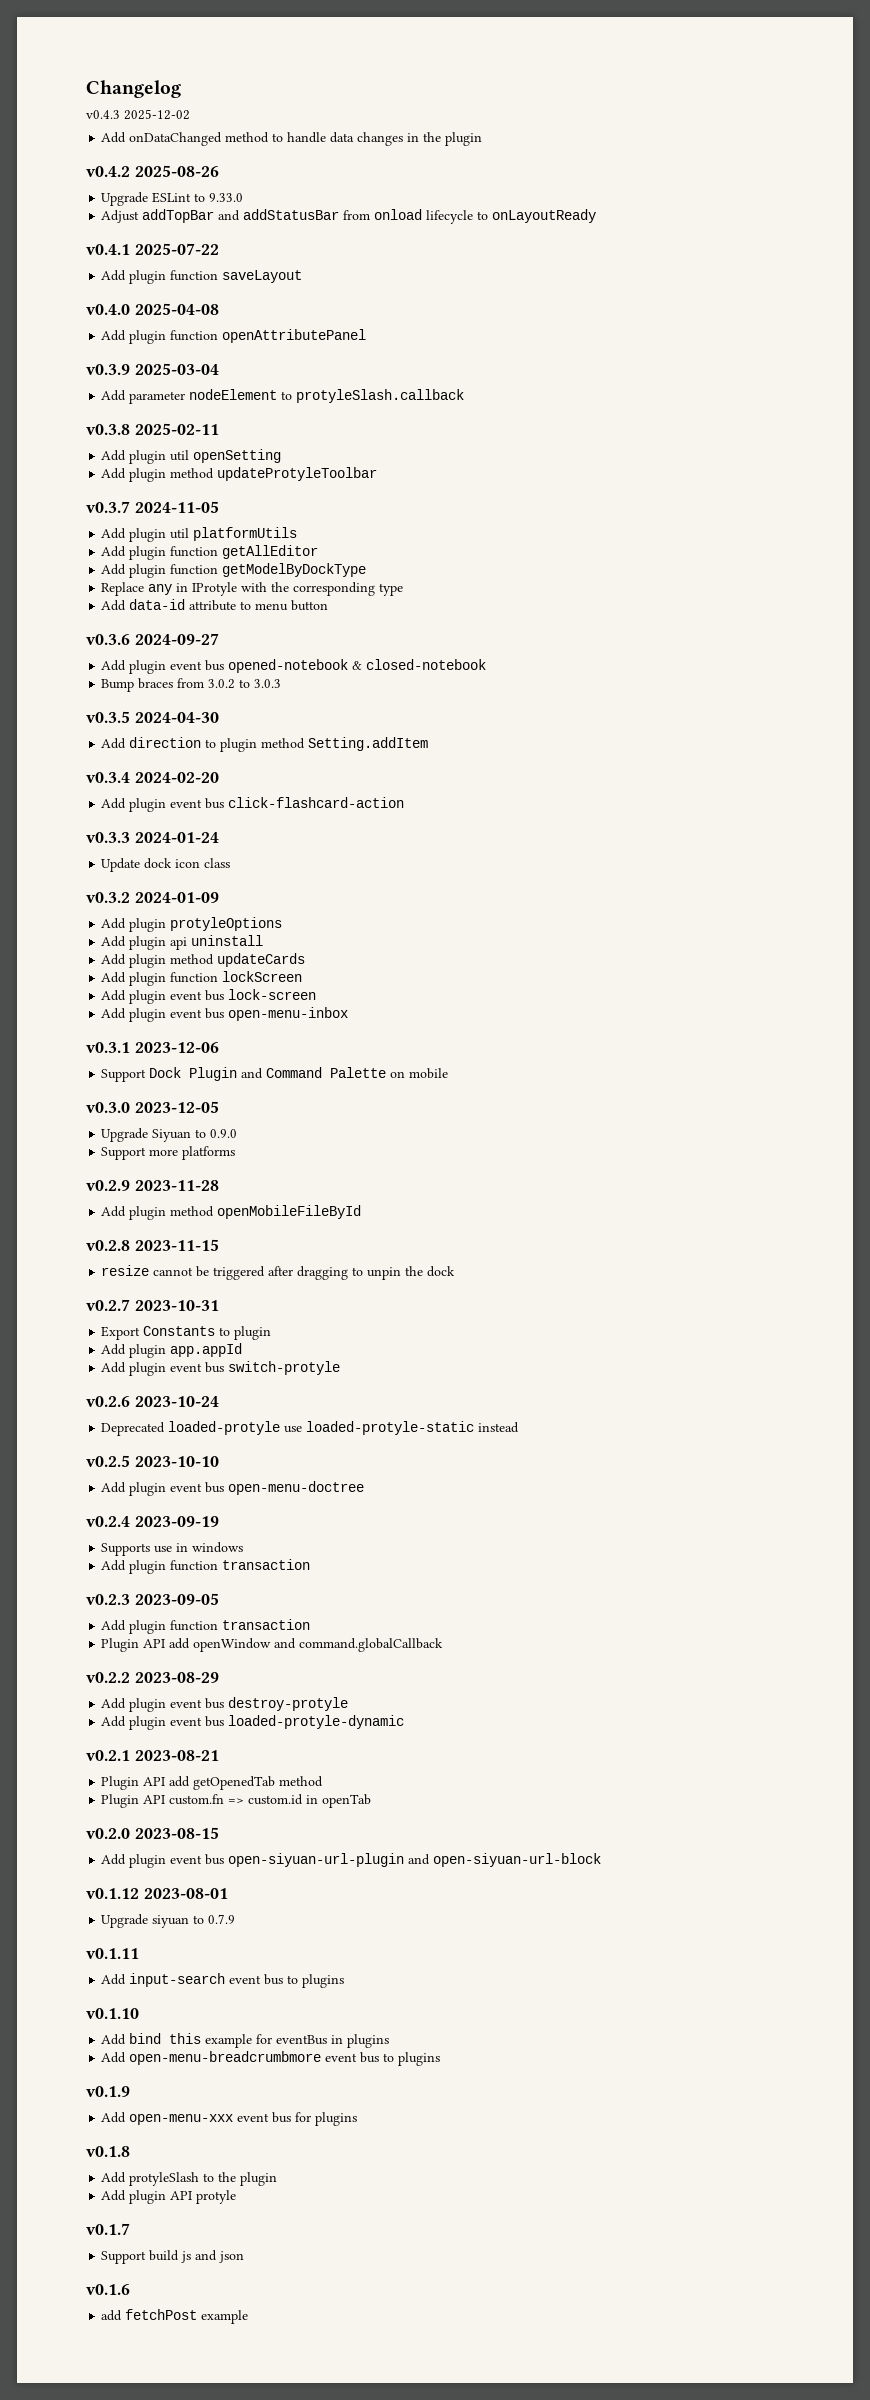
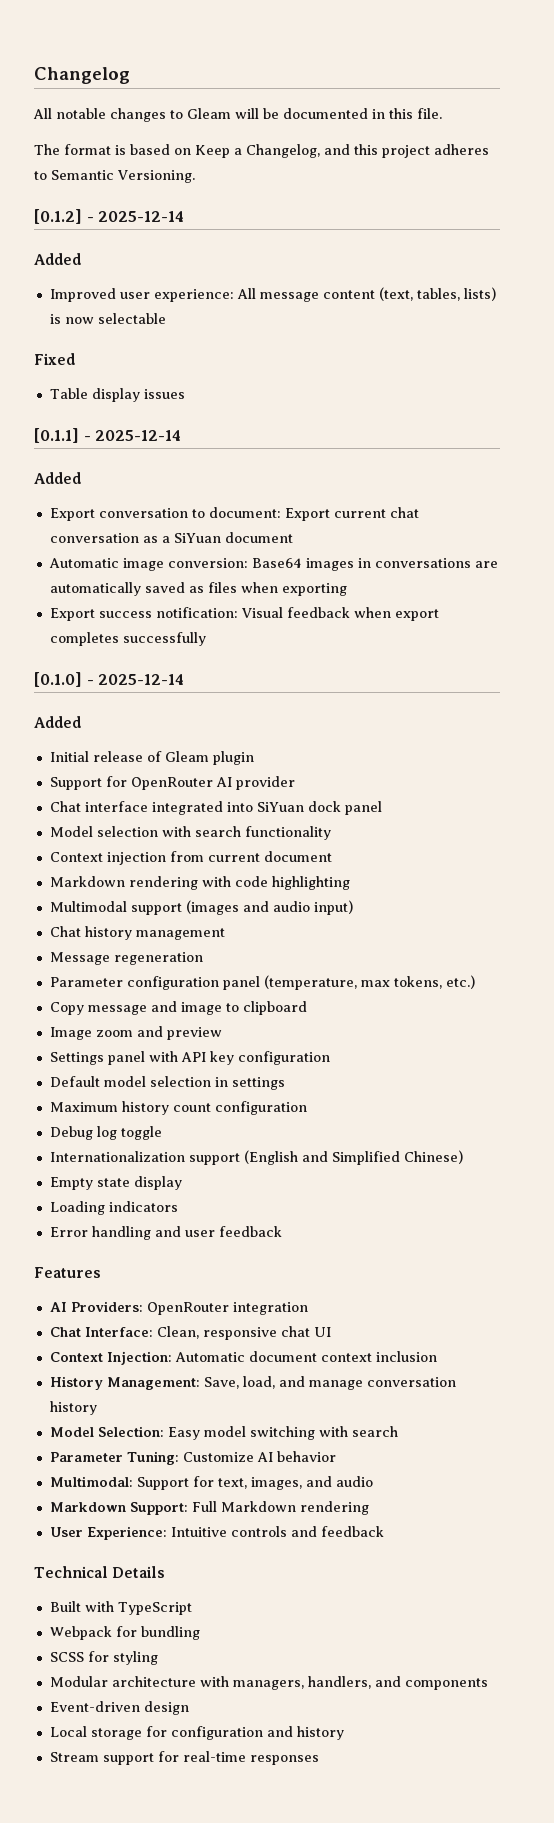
[86,109,190,120] [101,132,483,146] [86,165,219,177] [101,192,244,206] [101,209,597,224] [86,243,219,255] [101,270,303,284] [86,303,219,315] [101,329,367,344] [86,363,219,375] [101,389,465,404] [86,423,219,435] [101,449,282,464] [101,467,378,482] [86,501,219,513] [101,527,298,542] [101,545,319,560] [101,563,367,578] [101,582,404,596] [101,599,329,611] [86,633,219,645] [101,659,487,674] [101,678,282,692] [86,711,219,723] [101,737,429,752] [86,772,219,783] [101,797,405,812] [86,832,219,843] [101,858,231,872] [86,892,219,903] [101,917,283,932] [101,935,264,950] [101,953,306,968] [101,971,303,986] [101,989,317,1004] [101,1007,349,1022] [86,1042,219,1053] [101,1067,449,1082] [86,1101,219,1113] [101,1128,238,1142] [101,1146,236,1160] [86,1180,219,1191] [101,1205,362,1220] [86,1239,219,1251] [101,1265,456,1280] [86,1299,219,1311] [101,1326,272,1340] [101,1343,243,1358] [101,1361,341,1376] [86,1396,219,1407] [101,1421,520,1436] [86,1455,219,1467] [101,1481,365,1496] [86,1516,219,1527] [101,1542,244,1556] [101,1559,311,1574] [86,1593,219,1605] [101,1619,311,1634] [101,1638,444,1652] [86,1672,219,1683] [101,1697,349,1712] [101,1715,405,1730] [86,1750,219,1761] [101,1776,324,1790] [101,1794,372,1808] [86,1827,219,1839] [101,1853,602,1868] [86,1888,228,1899] [101,1914,236,1928] [86,1948,139,1959] [101,1973,345,1988] [86,2008,139,2019] [101,2033,390,2048] [101,2051,441,2066] [86,2086,130,2097] [101,2112,358,2126] [86,2146,130,2157] [101,2172,278,2186] [101,2190,237,2204] [86,2223,130,2235] [101,2250,245,2264] [86,2284,130,2295] [101,2309,249,2324] v0.4.3 2025-12-02 // Add onDataChanged method to handle data changes in the plugin // v0.4.2 2025-08-26 // Upgrade ESLint to 9.33.0 // Adjust addTopBar and addStatusBar from onload lifecycle to onLayoutReady // v0.4.1 2025-07-22 // Add plugin function saveLayout // v0.4.0 2025-04-08 // Add plugin function openAttributePanel // v0.3.9 2025-03-04 // Add parameter nodeElement to protyleSlash.callback // v0.3.8 2025-02-11 // Add plugin util openSetting // Add plugin method updateProtyleToolbar // v0.3.7 2024-11-05 // Add plugin util platformUtils // Add plugin function getAllEditor // Add plugin function getModelByDockType // Replace any in IProtyle with the corresponding type // Add data-id attribute to menu button // v0.3.6 2024-09-27 // Add plugin event bus opened-notebook & closed-notebook // Bump braces from 3.0.2 to 3.0.3 // v0.3.5 2024-04-30 // Add direction to plugin method Setting.addItem // v0.3.4 2024-02-20 // Add plugin event bus click-flashcard-action // v0.3.3 2024-01-24 // Update dock icon class // v0.3.2 2024-01-09 // Add plugin protyleOptions // Add plugin api uninstall // Add plugin method updateCards // Add plugin function lockScreen // Add plugin event bus lock-screen // Add plugin event bus open-menu-inbox // v0.3.1 2023-12-06 // Support Dock Plugin and Command Palette on mobile // v0.3.0 2023-12-05 // Upgrade Siyuan to 0.9.0 // Support more platforms // v0.2.9 2023-11-28 // Add plugin method openMobileFileById // v0.2.8 2023-11-15 // resize cannot be triggered after dragging to unpin the dock // v0.2.7 2023-10-31 // Export Constants to plugin // Add plugin app.appId // Add plugin event bus switch-protyle // v0.2.6 2023-10-24 // Deprecated loaded-protyle use loaded-protyle-static instead // v0.2.5 2023-10-10 // Add plugin event bus open-menu-doctree // v0.2.4 2023-09-19 // Supports use in windows // Add plugin function transaction // v0.2.3 2023-09-05 // Add plugin function transaction // Plugin API add openWindow and command.globalCallback // v0.2.2 2023-08-29 // Add plugin event bus destroy-protyle // Add plugin event bus loaded-protyle-dynamic // v0.2.1 2023-08-21 // Plugin API add getOpenedTab method // Plugin API custom.fn => custom.id in openTab // v0.2.0 2023-08-15 // Add plugin event bus open-siyuan-url-plugin and open-siyuan-url-block // v0.1.12 2023-08-01 // Upgrade siyuan to 0.7.9 // v0.1.11 // Add input-search event bus to plugins // v0.1.10 // Add bind this example for eventBus in plugins // Add open-menu-breadcrumbmore event bus to plugins // v0.1.9 // Add open-menu-xxx event bus for plugins // v0.1.8 // Add protyleSlash to the plugin // Add plugin API protyle // v0.1.7 // Support build js and json // v0.1.6 // add fetchPost example -> [33,108,442,122] [34,144,489,158] [34,170,195,183] [34,209,185,224] [34,253,81,265] [49,287,496,302] [49,313,166,324] [34,353,75,365] [49,388,185,402] [34,428,182,443] [34,472,81,484] [49,507,419,521] [49,532,293,543] [48,558,498,571] [49,582,347,596] [49,607,439,621] [49,632,206,646] [34,672,185,687] [34,716,81,728] [49,751,254,765] [49,776,295,790] [49,801,382,815] [49,826,331,840] [49,851,332,865] [49,876,350,890] [49,900,353,915] [49,926,225,940] [49,952,203,965] [49,975,475,990] [49,1001,307,1015] [49,1026,222,1040] [49,1051,330,1065] [49,1076,285,1090] [49,1101,307,1115] [49,1126,162,1140] [49,1150,463,1165] [49,1176,182,1190] [49,1201,178,1215] [49,1226,282,1240] [34,1267,101,1278] [49,1301,308,1315] [49,1326,331,1340] [49,1351,437,1365] [49,1376,456,1390] [49,1401,97,1415] [49,1426,398,1440] [49,1451,336,1465] [49,1476,373,1490] [49,1501,369,1515] [49,1526,384,1540] [34,1566,166,1578] [49,1601,192,1615] [49,1626,200,1640] [49,1651,158,1665] [49,1676,488,1690] [49,1701,189,1715] [49,1726,344,1740] [49,1751,319,1765] All notable changes to Gleam will be documented in this file. // The format is based on Keep a Changelog, and this project adheres to Semantic Versioning. // [0.1.2] - 2025-12-14 // Added // Improved user experience: All message content (text, tables, lists) is now selectable // Fixed // Table display issues // [0.1.1] - 2025-12-14 // Added // Export conversation to document: Export current chat conversation as a SiYuan document // Automatic image conversion: Base64 images in conversations are automatically saved as files when exporting // Export success notification: Visual feedback when export completes successfully // [0.1.0] - 2025-12-14 // Added // Initial release of Gleam plugin // Support for OpenRouter AI provider // Chat interface integrated into SiYuan dock panel // Model selection with search functionality // Context injection from current document // Markdown rendering with code highlighting // Multimodal support (images and audio input) // Chat history management // Message regeneration // Parameter configuration panel (temperature, max tokens, etc.) // Copy message and image to clipboard // Image zoom and preview // Settings panel with API key configuration // Default model selection in settings // Maximum history count configuration // Debug log toggle // Internationalization support (English and Simplified Chinese) // Empty state display // Loading indicators // Error handling and user feedback // Features // AI Providers: OpenRouter integration // Chat Interface: Clean, responsive chat UI // Context Injection: Automatic document context inclusion // History Management: Save, load, and manage conversation history // Model Selection: Easy model switching with search // Parameter Tuning: Customize AI behavior // Multimodal: Support for text, images, and audio // Markdown Support: Full Markdown rendering // User Experience: Intuitive controls and feedback // Technical Details // Built with TypeScript // Webpack for bundling // SCSS for styling // Modular architecture with managers, handlers, and components // Event-driven design // Local storage for configuration and history // Stream support for real-time responses

